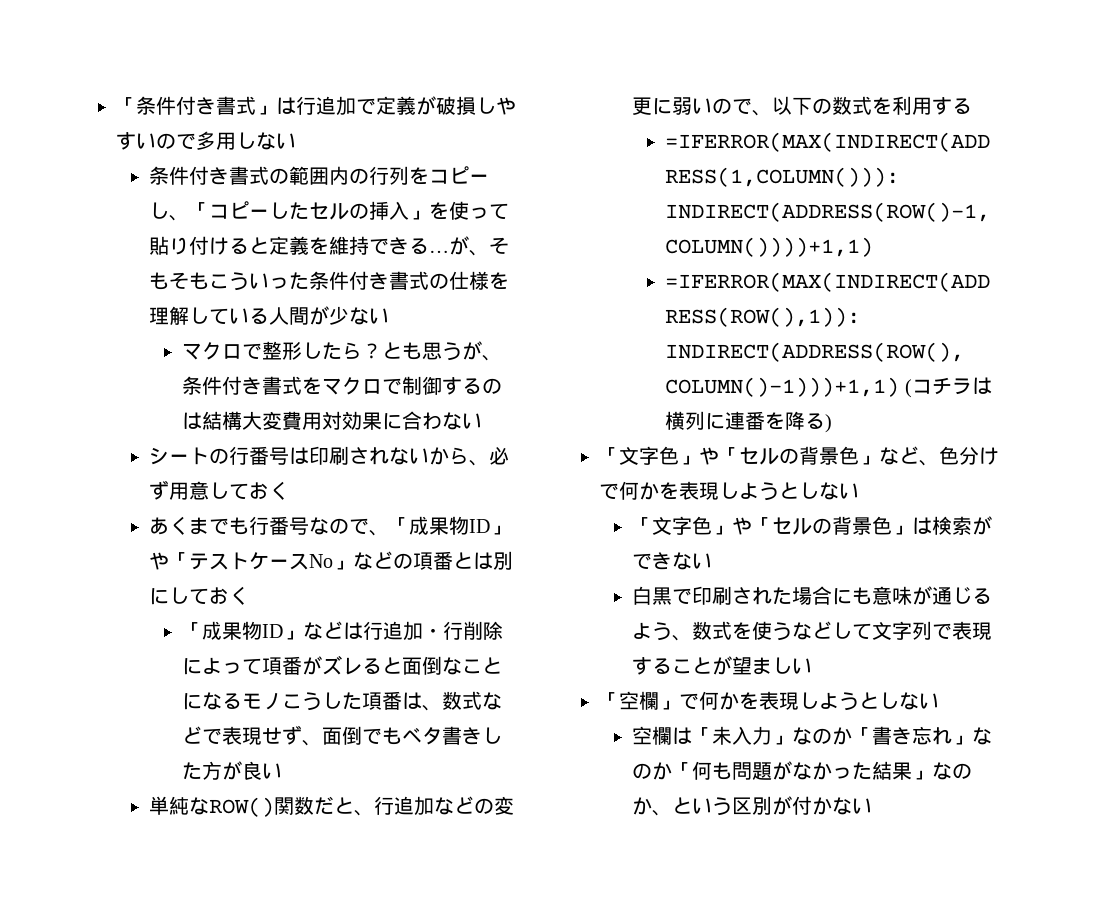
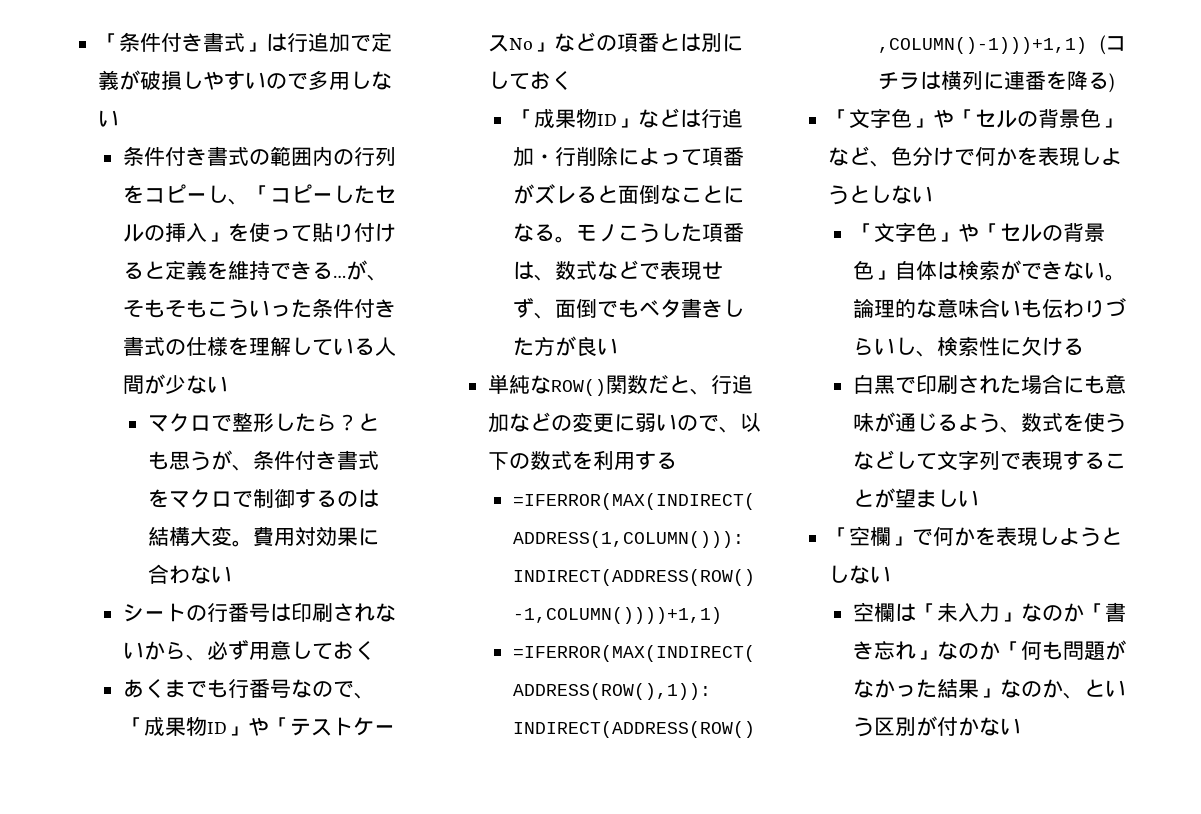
(283, 420) none -> [231,540,253,547] 。
(243, 701) none -> [554,236,576,243] 。
(913, 530) none -> [894,260,937,280] 自体
(713, 561) none -> [1104,274,1126,281] [852,298,1126,319] [852,336,1084,357] 。論理的な意味合いも伝わりづらいし、検索性に欠ける

